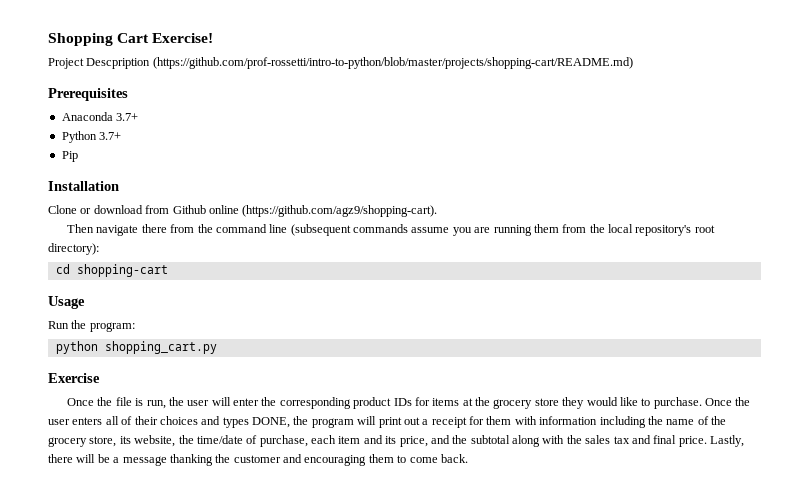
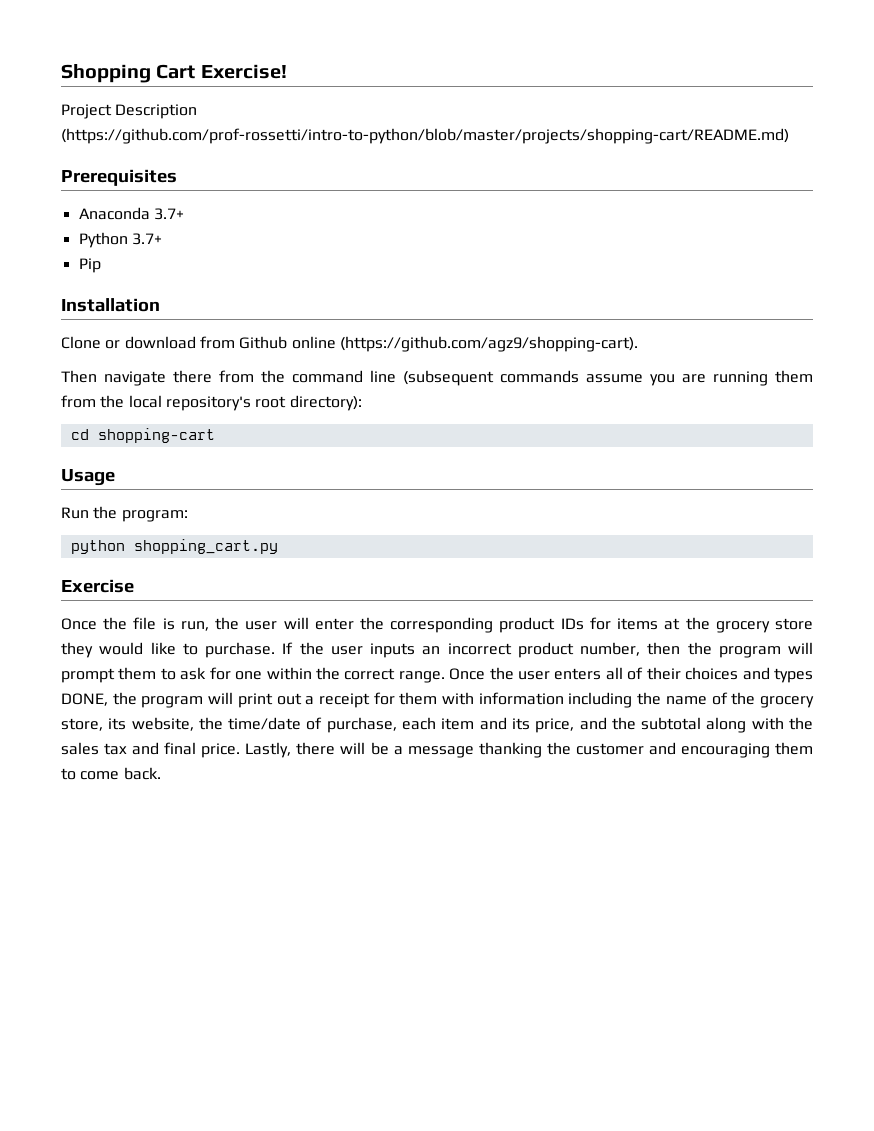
[86,58,151,69] Descpription -> [115,104,198,119] Description
(702, 403) none -> [282,642,813,658] [61,667,445,683] If the user inputs an incorrect product number, then the program will prompt them to ask for one within the correct range.

